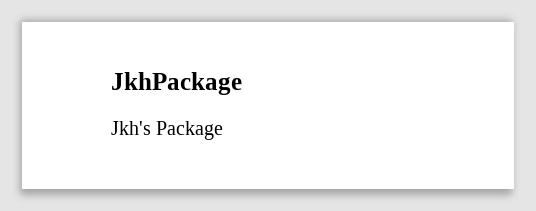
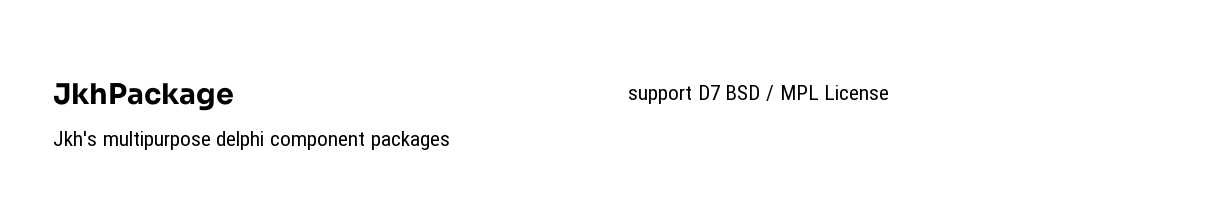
[156,121,224,140] Package -> [102,131,450,150] [628,85,890,104] multipurpose delphi component packages // support D7 BSD / MPL License

